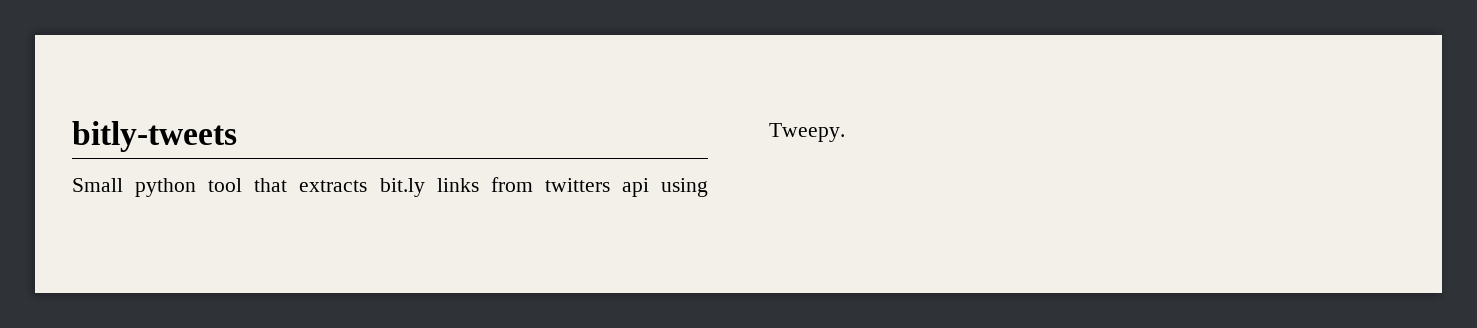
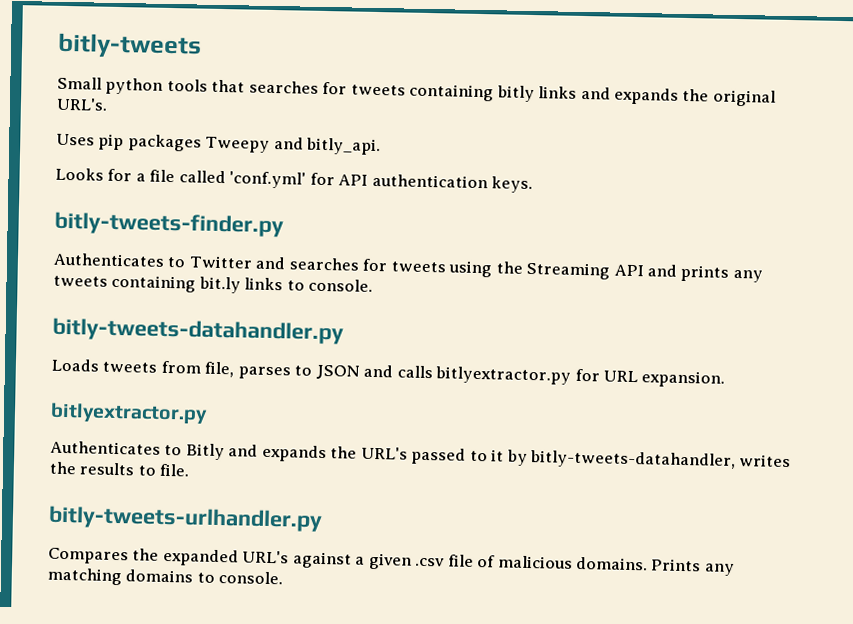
[208,177,709,197] [769,123,845,142] tool that extracts bit.ly links from twitters api using Tweepy. -> [166,78,776,107] [56,97,108,111] [56,133,382,156] [55,167,534,194] [54,211,284,238] [53,252,763,283] [53,274,374,294] [52,317,344,345] [51,358,726,388] [50,402,208,425] [50,440,792,471] [49,461,191,477] [48,505,323,533] [48,547,735,577] [47,567,284,586] tools that searches for tweets containing bitly links and expands the original URL's. // Uses pip packages Tweepy and bitly_api. // Looks for a file called 'conf.yml' for API authentication keys. // bitly-tweets-finder.py // Authenticates to Twitter and searches for tweets using the Streaming API and prints any tweets containing bit.ly links to console. // bitly-tweets-datahandler.py // Loads tweets from file, parses to JSON and calls bitlyextractor.py for URL expansion. // bitlyextractor.py // Authenticates to Bitly and expands the URL's passed to it by bitly-tweets-datahandler, writes the results to file. // bitly-tweets-urlhandler.py // Compares the expanded URL's against a given .csv file of malicious domains. Prints any matching domains to console.

